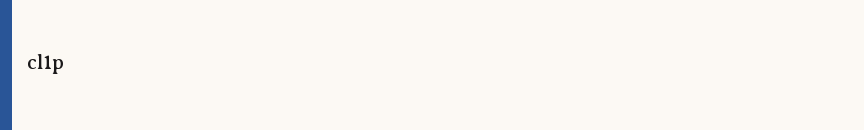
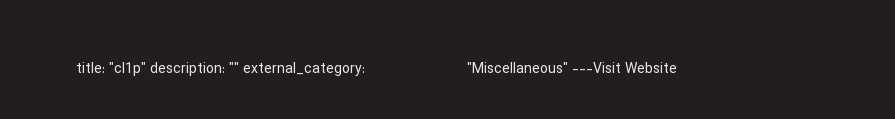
[27,54,64,74] cl1p -> [76,62,677,76] title: "cl1p" description: "" external_category: "Miscellaneous" ---Visit Website

